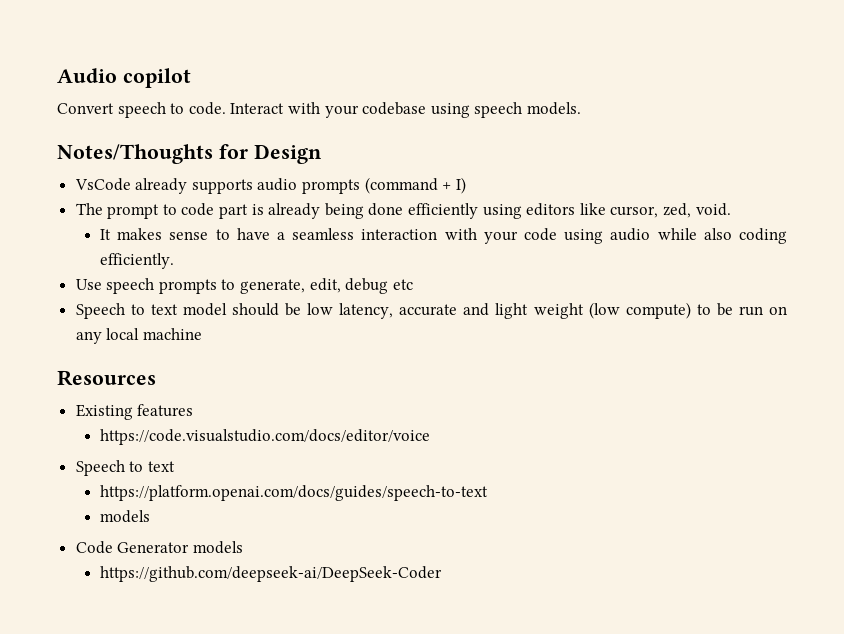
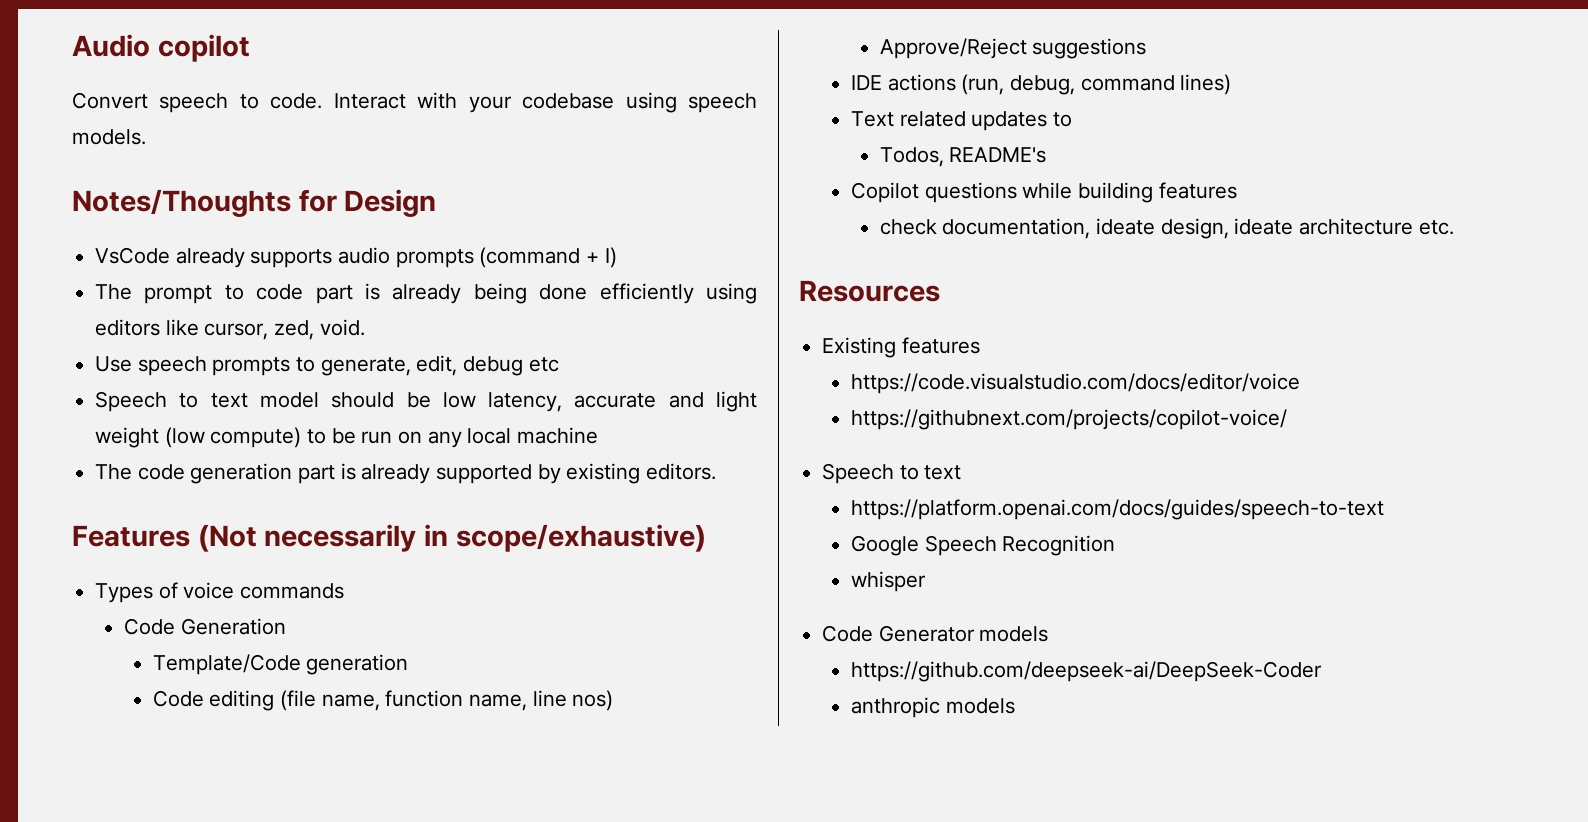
[99,228,787,244] [99,253,174,269] // It makes sense to have a seamless interaction with your code using audio while also coding efficiently. -> (365, 327) none
(202, 334) none -> [95,463,717,484] [72,524,706,552] [95,582,345,603] [123,618,286,635] [152,654,409,675] [152,690,614,711] [879,38,1147,59] [850,74,1232,95] [850,111,1072,131] [879,147,1047,167] [850,182,1237,203] [879,218,1454,239] // The code generation part is already supported by existing editors. // Features (Not necessarily in scope/exhaustive) // Types of voice commands // Code Generation // Template/Code generation // Code editing (file name, function name, line nos) // Approve/Reject suggestions // IDE actions (run, debug, command lines) // Text related updates to // Todos, README's // Copilot questions while building features // check documentation, ideate design, ideate architecture etc.
(430, 437) none -> [850,409,1287,430] // https://githubnext.com/projects/copilot-voice/
[99,510,150,523] models -> [850,535,1116,556] [850,571,926,592] Google Speech Recognition // whisper
(442, 574) none -> [850,697,1015,718] // anthropic models

